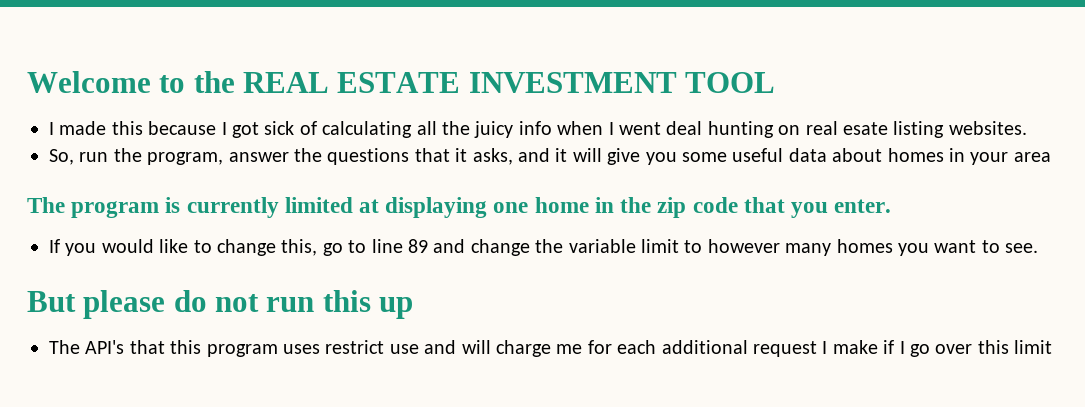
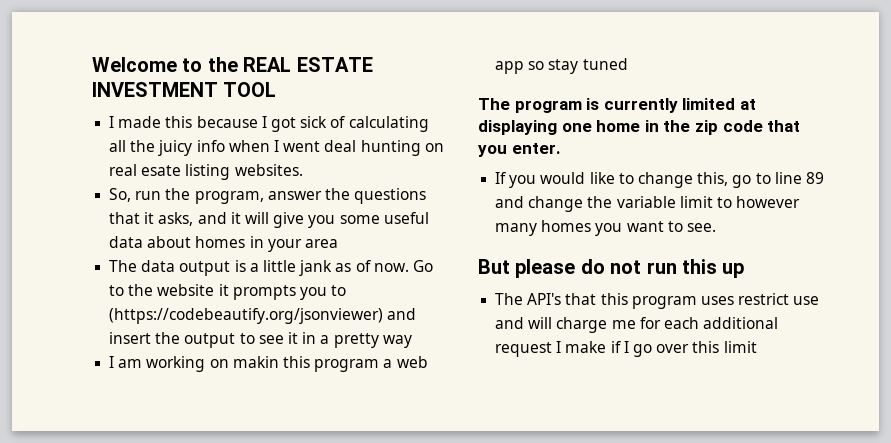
(1051, 157) none -> [109,260,433,276] [109,284,347,300] [109,308,417,324] [109,332,412,348] [109,356,428,372] [495,58,628,74] // The data output is a little jank as of now. Go to the website it prompts you to (https://codebeautify.org/jsonviewer) and insert the output to see it in a pretty way // I am working on makin this program a web app so stay tuned

